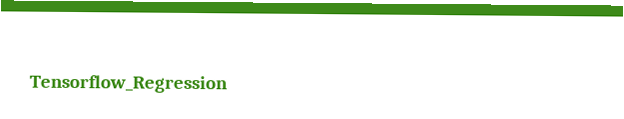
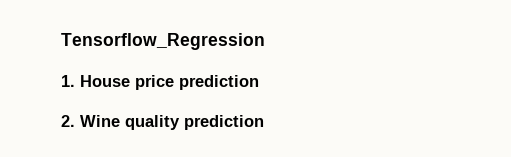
(228, 84) none -> [61,75,259,90] [61,115,264,130] // 1. House price prediction // 2. Wine quality prediction

